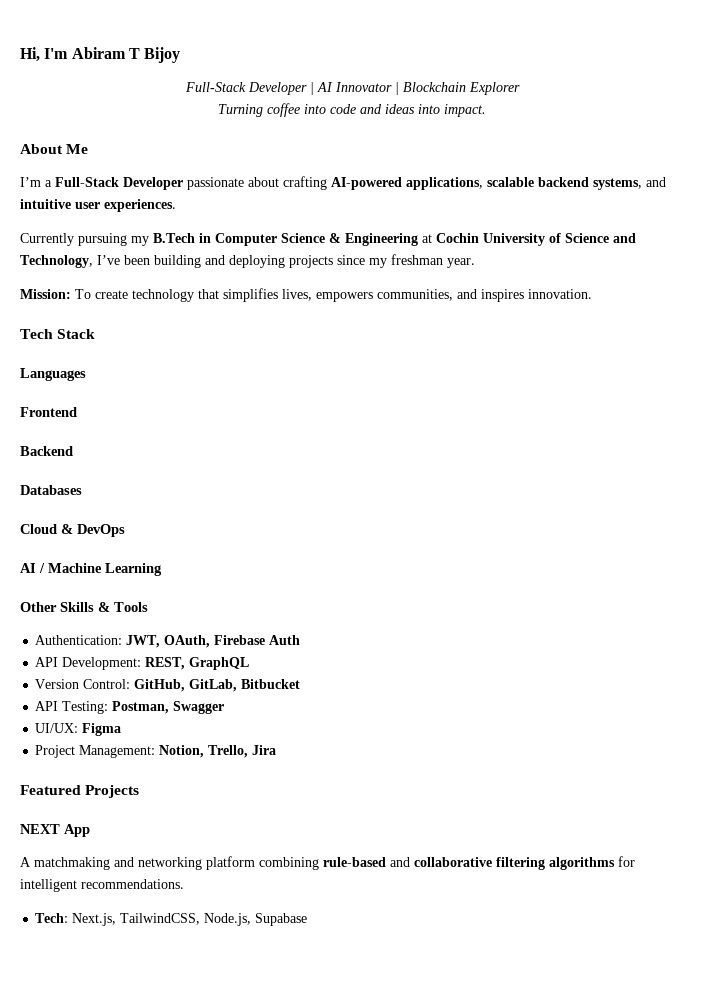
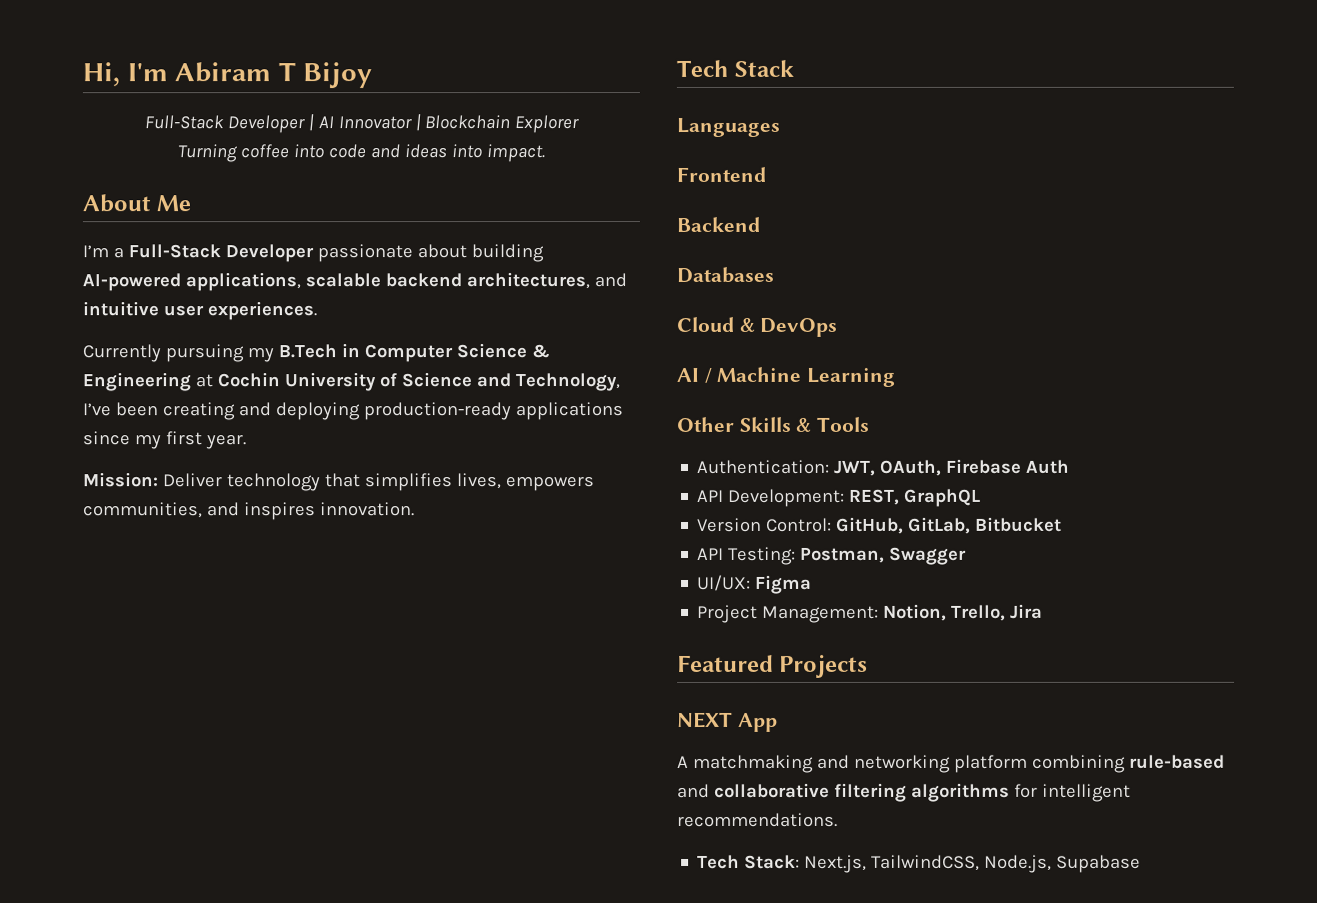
[283,176,327,190] crafting -> [470,244,544,263] building
[593,178,642,190] systems, -> [465,272,590,290] architectures,
[154,255,201,268] building -> [161,402,235,421] creating
[289,255,333,268] projects -> [362,402,623,421] production-ready applications
[391,254,443,265] freshman -> [164,431,202,446] first
[75,289,128,299] To create -> [162,473,223,488] Deliver
[35,913,69,923] Tech: -> [697,854,801,869] Tech Stack:

